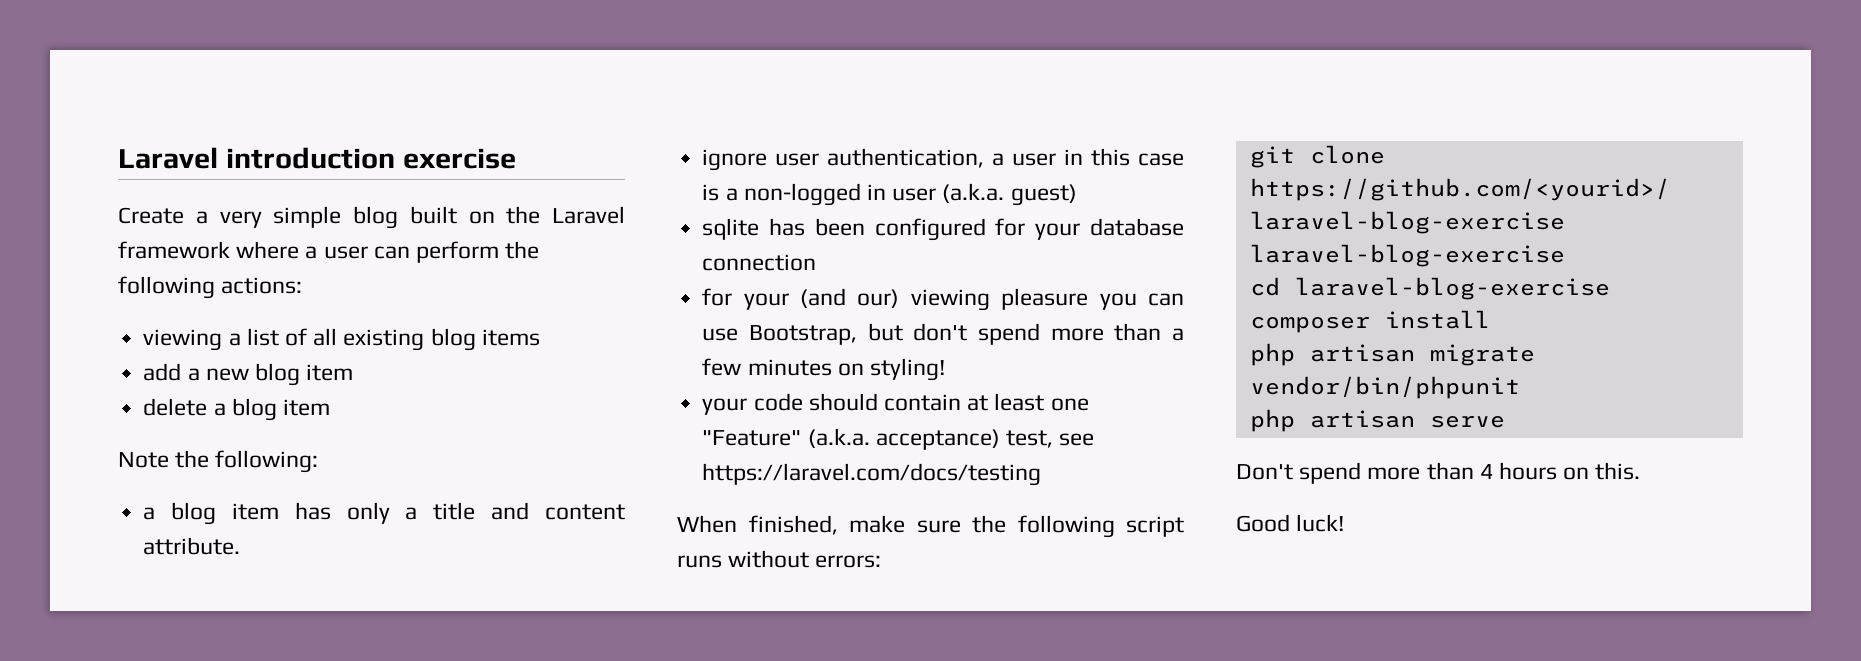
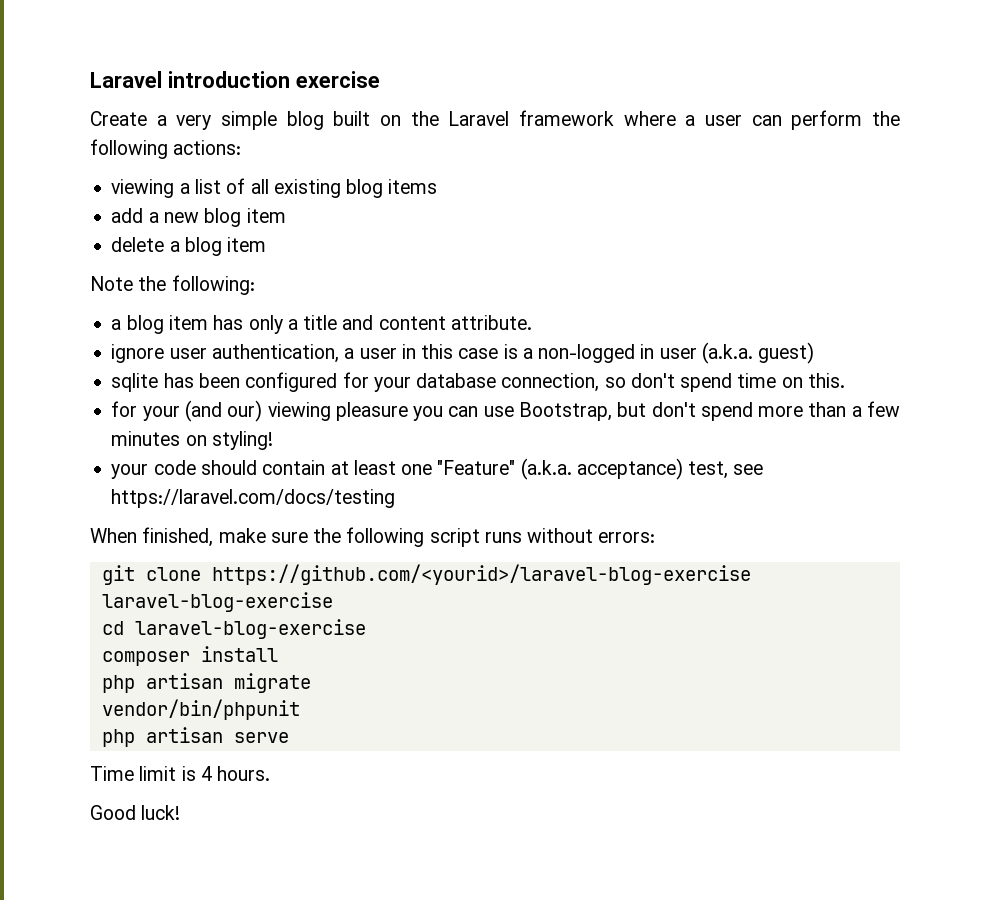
[702,254,817,271] connection -> [501,373,845,392] connection, so don't spend time on this.
[1236,462,1641,484] Don't spend more than 4 hours on this. -> [90,766,271,781] Time limit is 4 hours.

